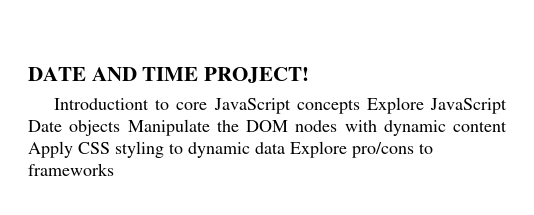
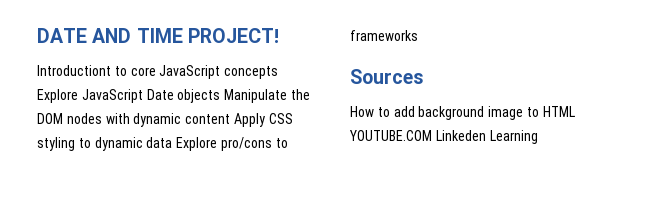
(114, 169) none -> [350,69,423,84] [350,106,575,120] [349,130,538,144] // Sources // How to add background image to HTML YOUTUBE.COM Linkeden Learning

